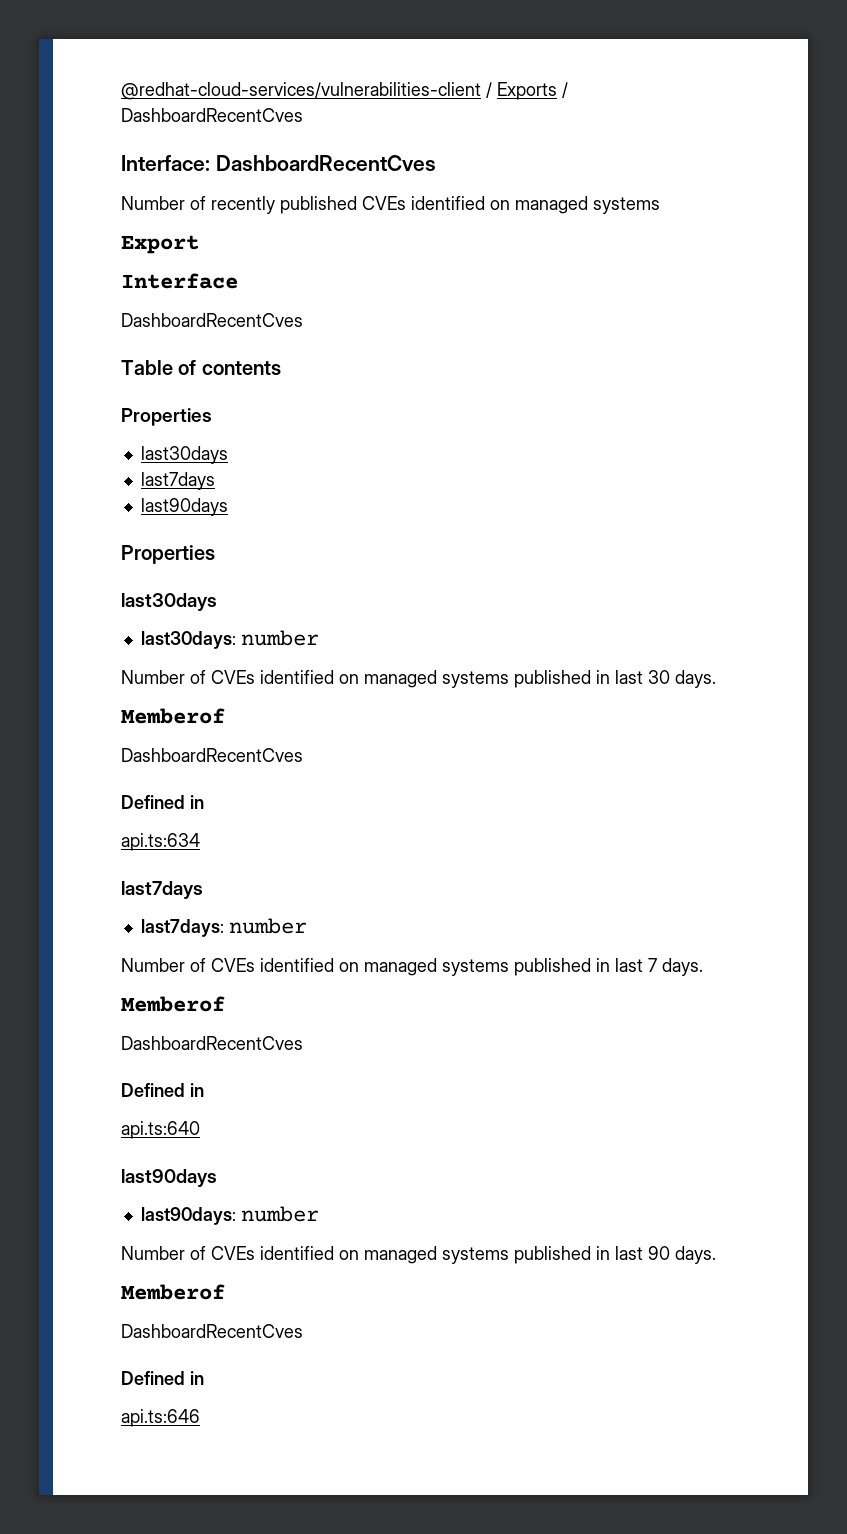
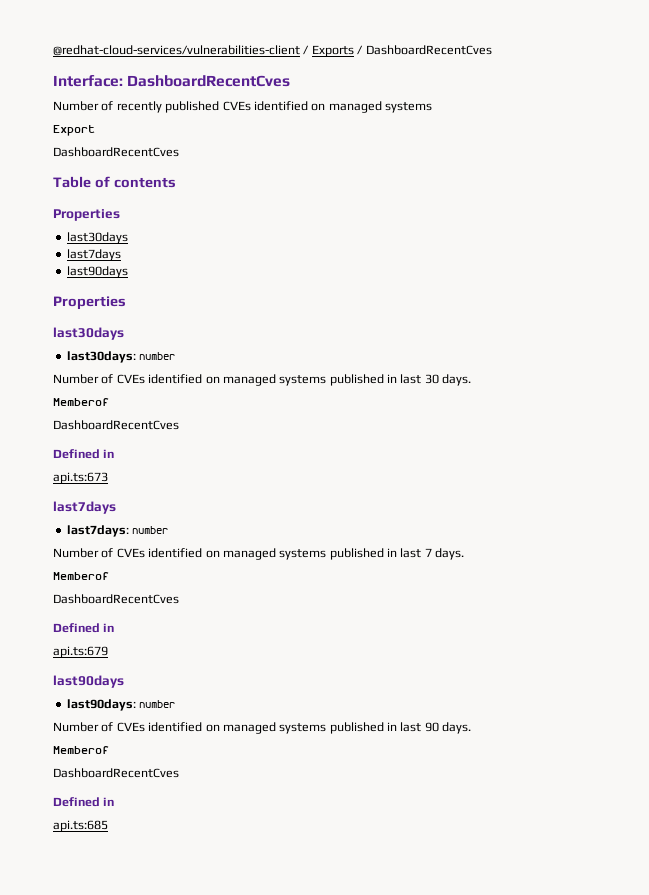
[121,273,238,289] // Interface -> (95, 130) none
[121,833,200,851] api.ts:634 -> [53,472,108,484] api.ts:673
[121,1121,200,1139] api.ts:640 -> [53,646,108,658] api.ts:679
[121,1409,200,1427] api.ts:646 -> [53,820,108,832] api.ts:685

